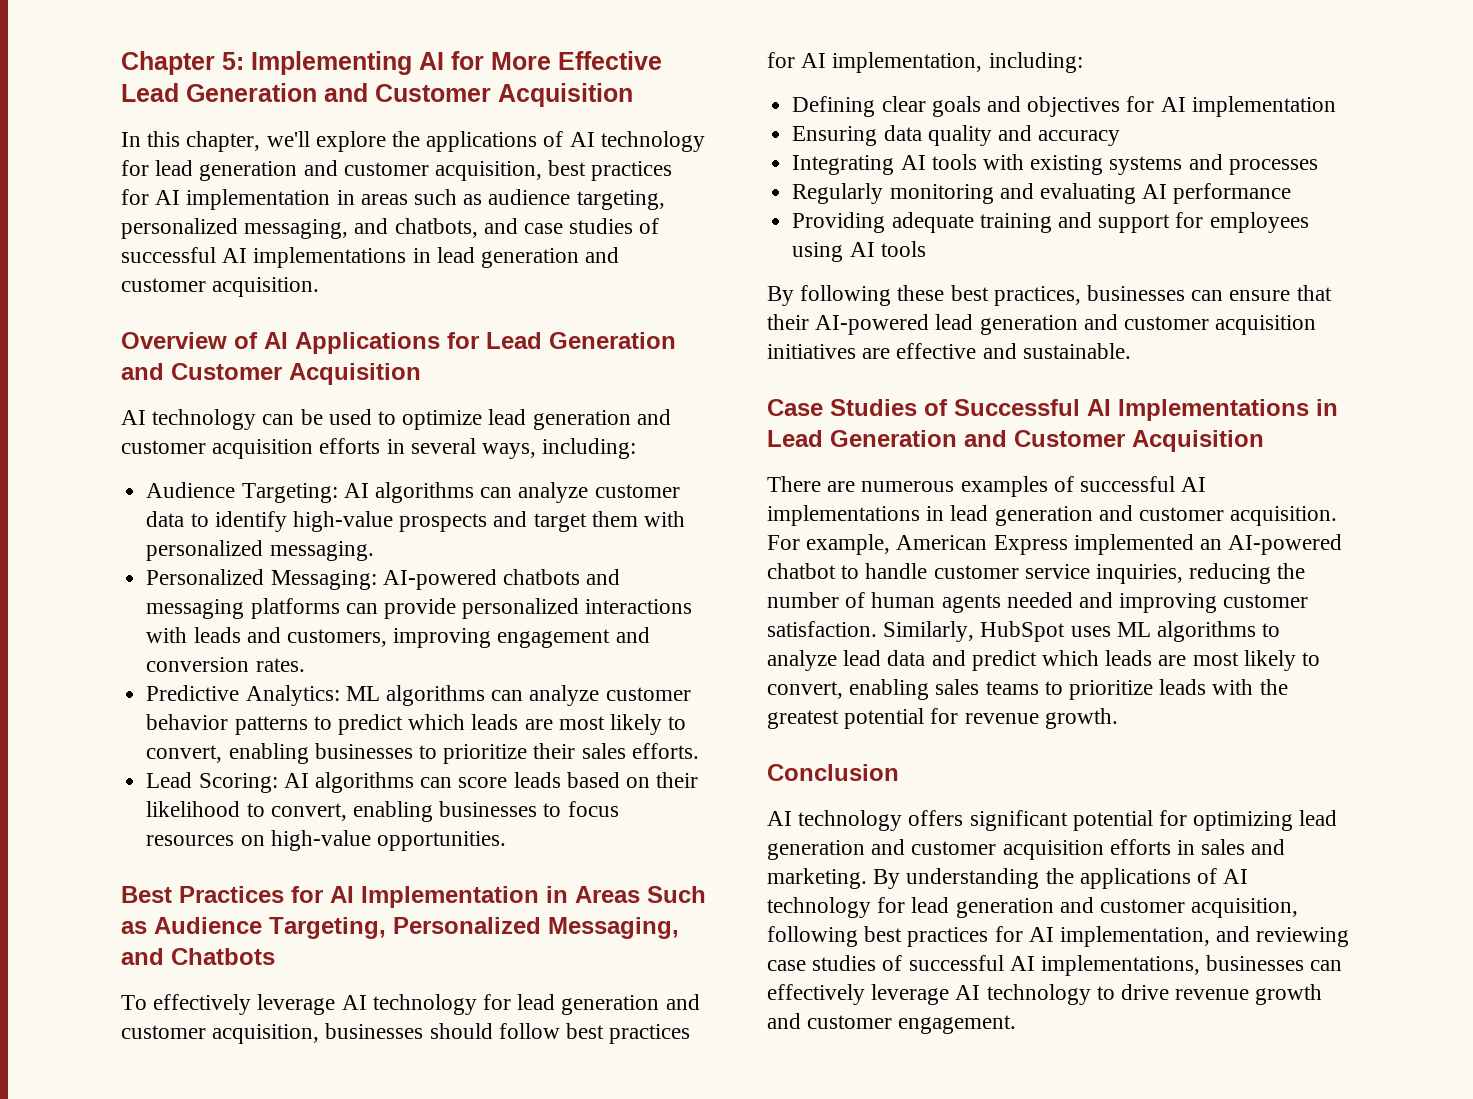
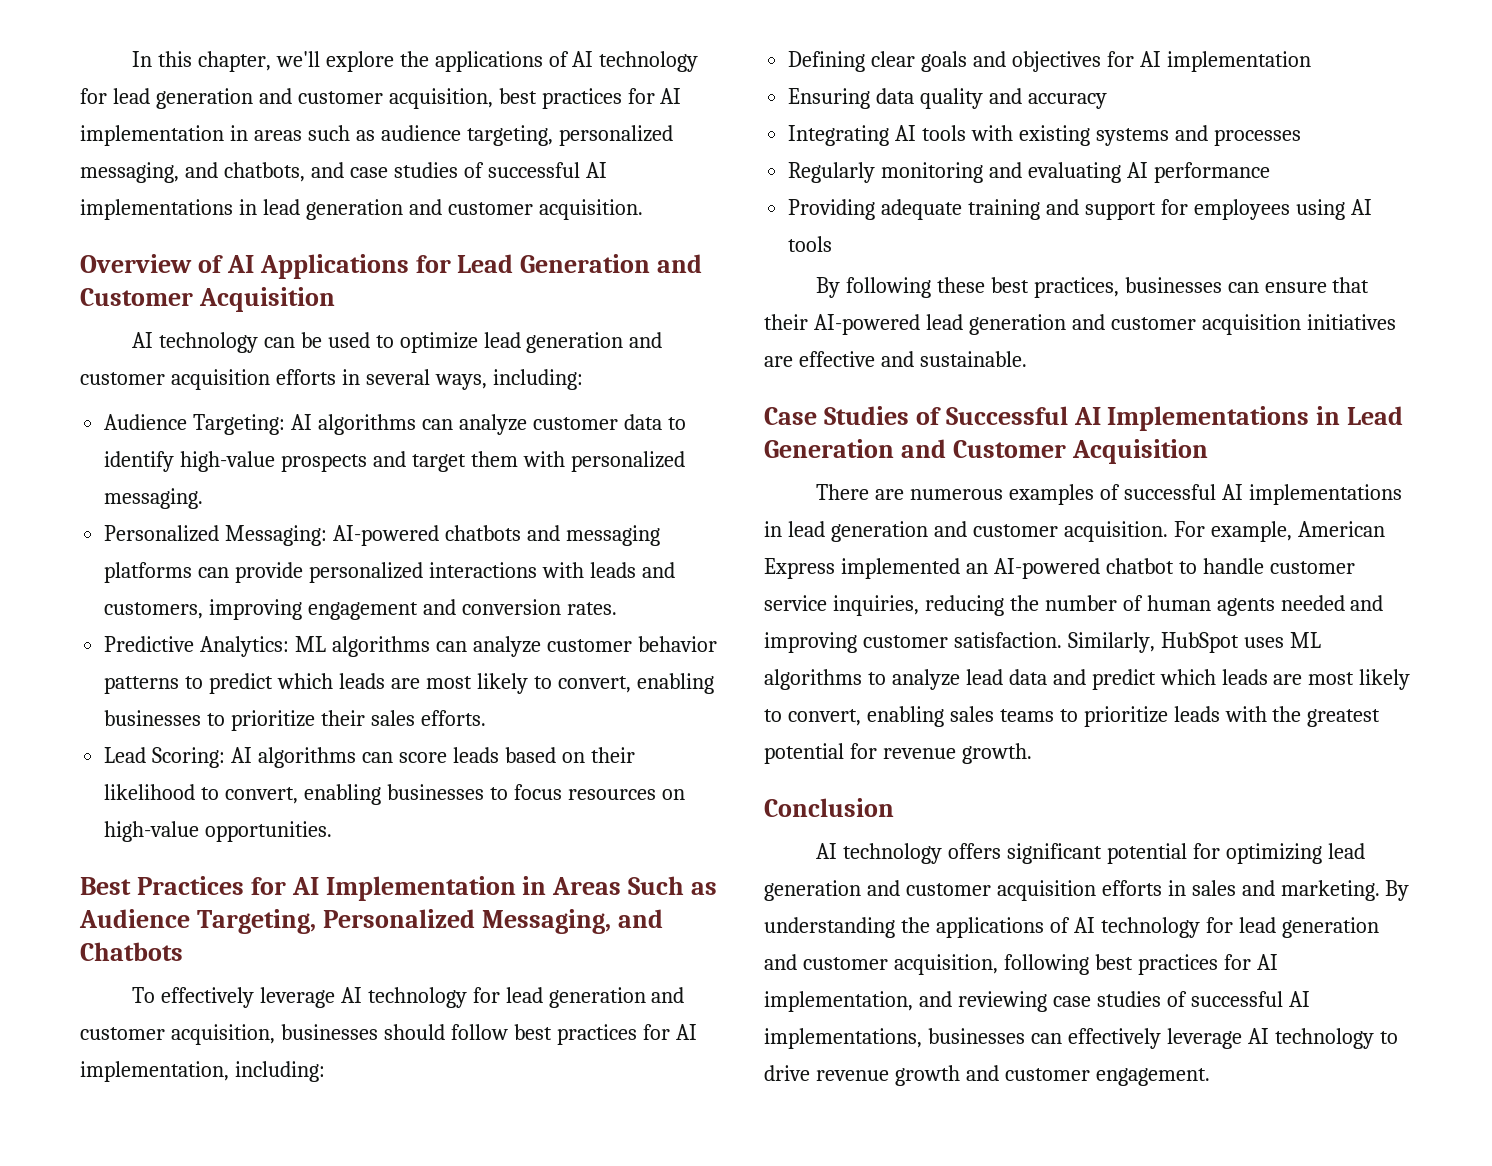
[121,51,662,75] [121,83,633,107] Chapter 5: Implementing AI for More Effective Lead Generation and Customer Acquisition // -> (131, 59) none

